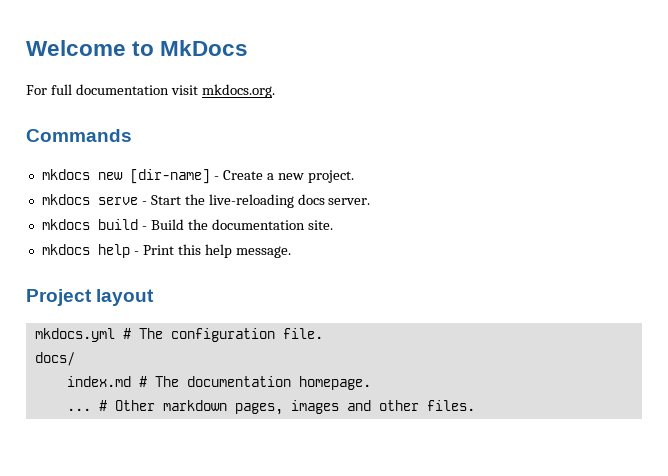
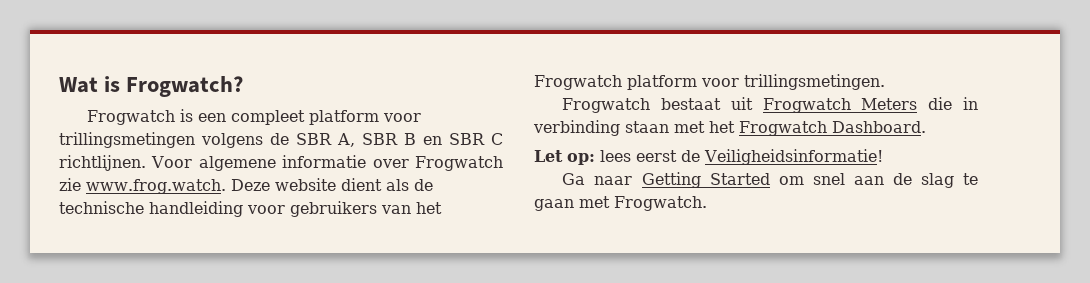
[26,40,249,56] [26,84,275,98] [26,129,132,142] [41,169,354,184] [41,194,371,208] [41,219,333,230] [41,244,291,258] [26,289,155,306] [34,328,323,342] [34,352,75,366] [66,376,371,390] [66,400,475,415] Welcome to MkDocs // For full documentation visit mkdocs.org. // Commands // mkdocs new [dir-name] - Create a new project. // mkdocs serve - Start the live-reloading docs server. // mkdocs build - Build the documentation site. // mkdocs help - Print this help message. // Project layout // mkdocs.yml # The configuration file. // docs/ // index.md # The documentation homepage. // ... # Other markdown pages, images and other files. -> [59,76,244,97] [87,109,422,125] [59,132,503,148] [59,155,503,171] [59,178,433,194] [59,201,442,217] [534,74,885,90] [562,97,978,113] [533,120,926,136] [534,149,883,165] [562,172,978,188] [534,196,707,211] Wat is Frogwatch? // Frogwatch is een compleet platform voor trillingsmetingen volgens de SBR A, SBR B en SBR C richtlijnen. Voor algemene informatie over Frogwatch zie www.frog.watch. Deze website dient als de technische handleiding voor gebruikers van het Frogwatch platform voor trillingsmetingen. // Frogwatch bestaat uit Frogwatch Meters die in verbinding staan met het Frogwatch Dashboard. // Let op: lees eerst de Veiligheidsinformatie! // Ga naar Getting Started om snel aan de slag te gaan met Frogwatch.

